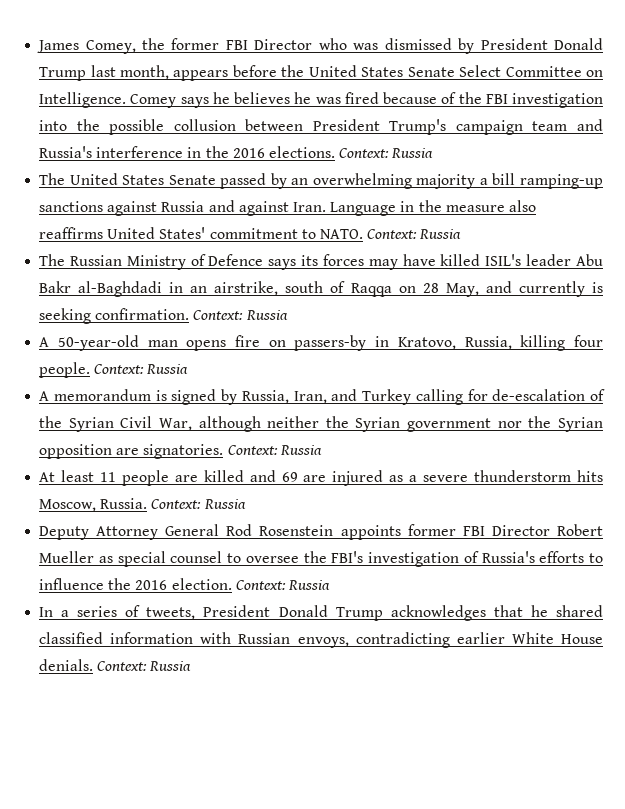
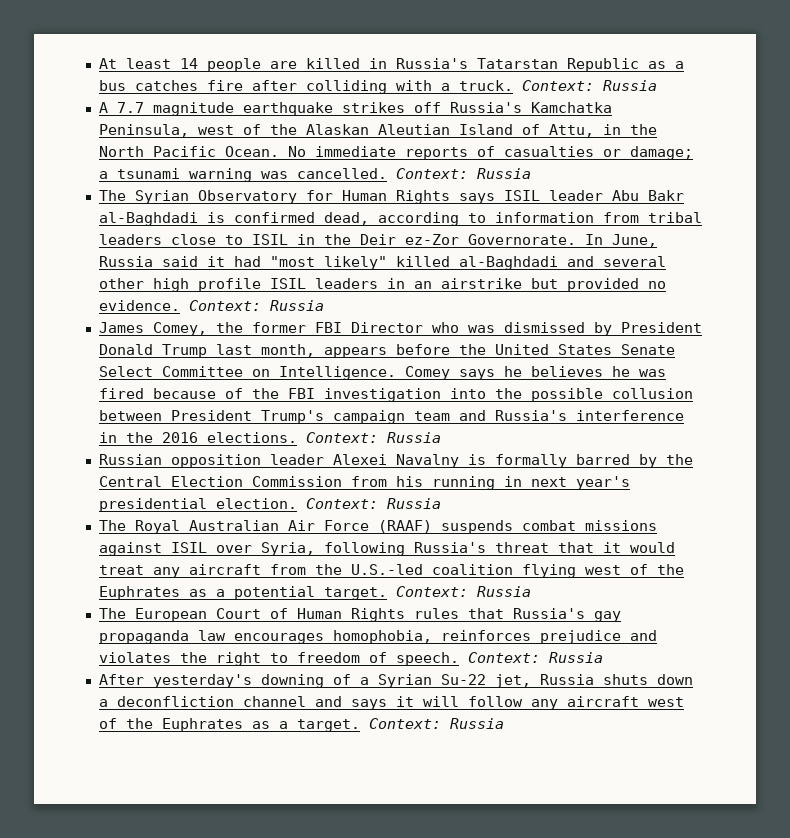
(37, 46) none -> [98,58,684,72] [98,80,657,94] [98,102,612,116] [98,124,657,137] [98,146,693,160] [98,168,531,182] [98,190,684,204] [98,212,702,226] [98,234,657,247] [98,256,666,270] [98,278,666,292] [98,300,324,311] At least 14 people are killed in Russia's Tatarstan Republic as a bus catches fire after colliding with a truck. Context: Russia // A 7.7 magnitude earthquake strikes off Russia's Kamchatka Peninsula, west of the Alaskan Aleutian Island of Attu, in the North Pacific Ocean. No immediate reports of casualties or damage; a tsunami warning was cancelled. Context: Russia // The Syrian Observatory for Human Rights says ISIL leader Abu Bakr al-Baghdadi is confirmed dead, according to information from tribal leaders close to ISIL in the Deir ez-Zor Governorate. In June, Russia said it had "most likely" killed al-Baghdadi and several other high profile ISIL leaders in an airstrike but provided no evidence. Context: Russia //
[39,173,604,189] [39,200,536,216] [39,227,462,239] [39,254,604,270] [39,281,604,297] [39,308,288,324] [39,335,604,351] [39,362,189,378] [39,389,605,405] [39,416,603,432] [39,444,322,459] [39,470,603,486] [39,498,246,512] [39,524,603,540] [39,551,603,567] [39,578,330,590] [39,605,604,621] [39,632,603,648] [39,659,94,671] The United States Senate passed by an overwhelming majority a bill ramping-up sanctions against Russia and against Iran. Language in the measure also reaffirms United States' commitment to NATO. Context: Russia // The Russian Ministry of Defence says its forces may have killed ISIL's leader Abu Bakr al-Baghdadi in an airstrike, south of Raqqa on 28 May, and currently is seeking confirmation. Context: Russia // A 50-year-old man opens fire on passers-by in Kratovo, Russia, killing four people. Context: Russia // A memorandum is signed by Russia, Iran, and Turkey calling for de-escalation of the Syrian Civil War, although neither the Syrian government nor the Syrian opposition are signatories. Context: Russia // At least 11 people are killed and 69 are injured as a severe thunderstorm hits Moscow, Russia. Context: Russia // Deputy Attorney General Rod Rosenstein appoints former FBI Director Robert Mueller as special counsel to oversee the FBI's investigation of Russia's efforts to influence the 2016 election. Context: Russia // In a series of tweets, President Donald Trump acknowledges that he shared classified information with Russian envoys, contradicting earlier White House denials. -> [98,454,693,468] [98,476,630,490] [98,498,441,512] [98,520,657,534] [98,542,675,556] [98,564,684,578] [98,586,531,600] [98,608,621,622] [98,630,657,644] [98,652,603,666] [98,674,693,688] [98,696,684,710] [98,718,360,732] Russian opposition leader Alexei Navalny is formally barred by the Central Election Commission from his running in next year's presidential election. Context: Russia // The Royal Australian Air Force (RAAF) suspends combat missions against ISIL over Syria, following Russia's threat that it would treat any aircraft from the U.S.-led coalition flying west of the Euphrates as a potential target. Context: Russia // The European Court of Human Rights rules that Russia's gay propaganda law encourages homophobia, reinforces prejudice and violates the right to freedom of speech. Context: Russia // After yesterday's downing of a Syrian Su-22 jet, Russia shuts down a deconfliction channel and says it will follow any aircraft west of the Euphrates as a target.

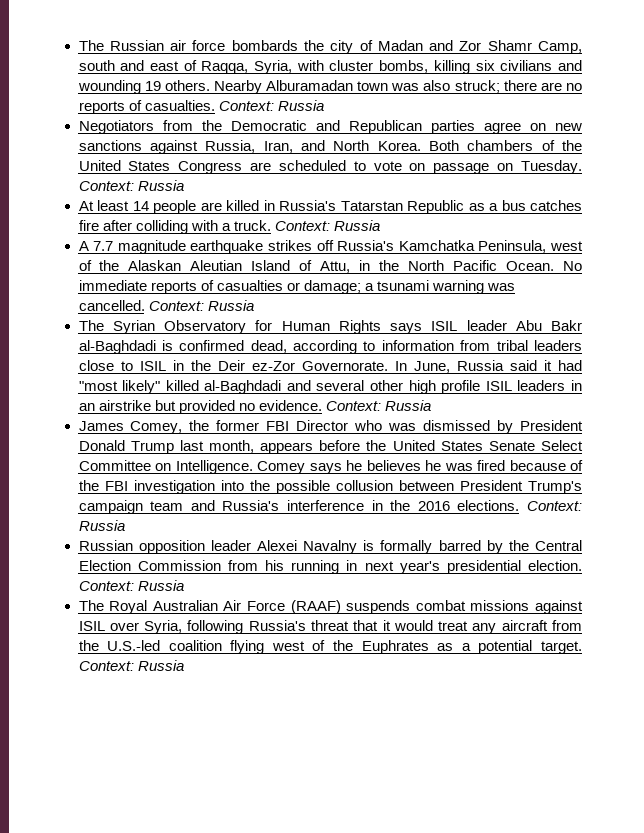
(98, 63) none -> [78,40,583,54] [78,60,582,74] [77,80,582,94] [78,100,324,114] [78,120,582,134] [78,140,583,154] [78,160,583,174] [78,180,184,191] The Russian air force bombards the city of Madan and Zor Shamr Camp, south and east of Raqqa, Syria, with cluster bombs, killing six civilians and wounding 19 others. Nearby Alburamadan town was also struck; there are no reports of casualties. Context: Russia // Negotiators from the Democratic and Republican parties agree on new sanctions against Russia, Iran, and North Korea. Both chambers of the United States Congress are scheduled to vote on passage on Tuesday. Context: Russia //
[98,608,621,622] [98,630,657,644] [98,652,603,666] [98,674,693,688] [98,696,684,710] [98,718,504,732] // The European Court of Human Rights rules that Russia's gay propaganda law encourages homophobia, reinforces prejudice and violates the right to freedom of speech. Context: Russia // After yesterday's downing of a Syrian Su-22 jet, Russia shuts down a deconfliction channel and says it will follow any aircraft west of the Euphrates as a target. Context: Russia -> (184, 665) none

